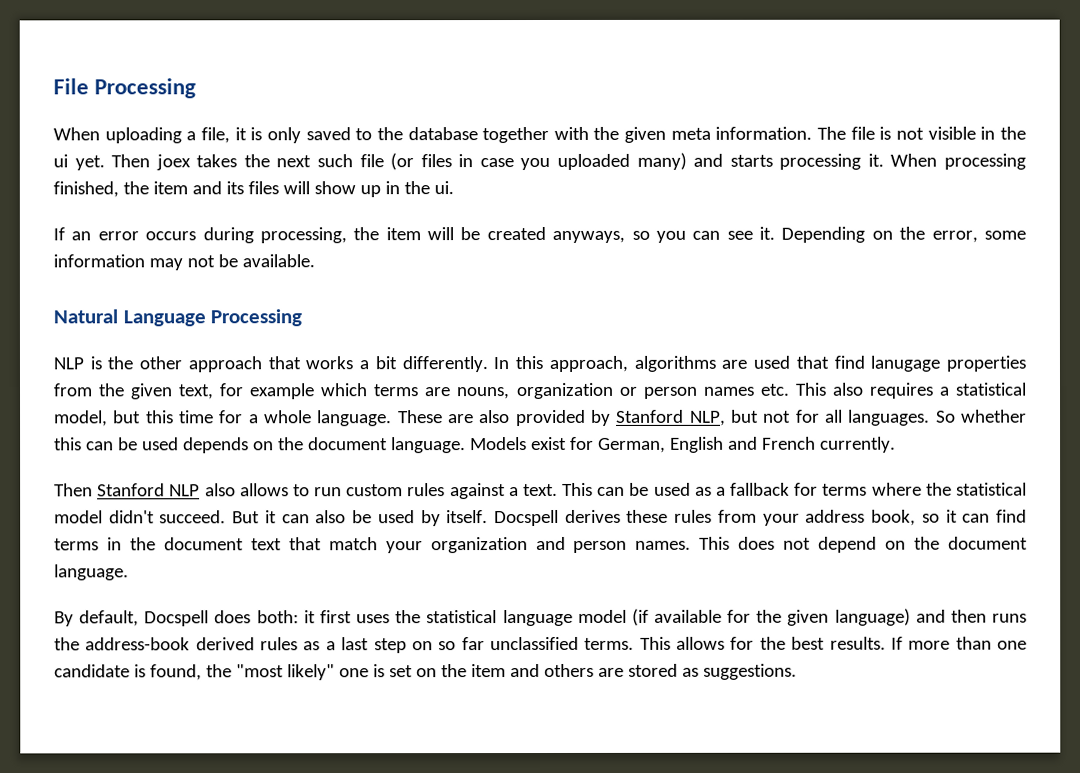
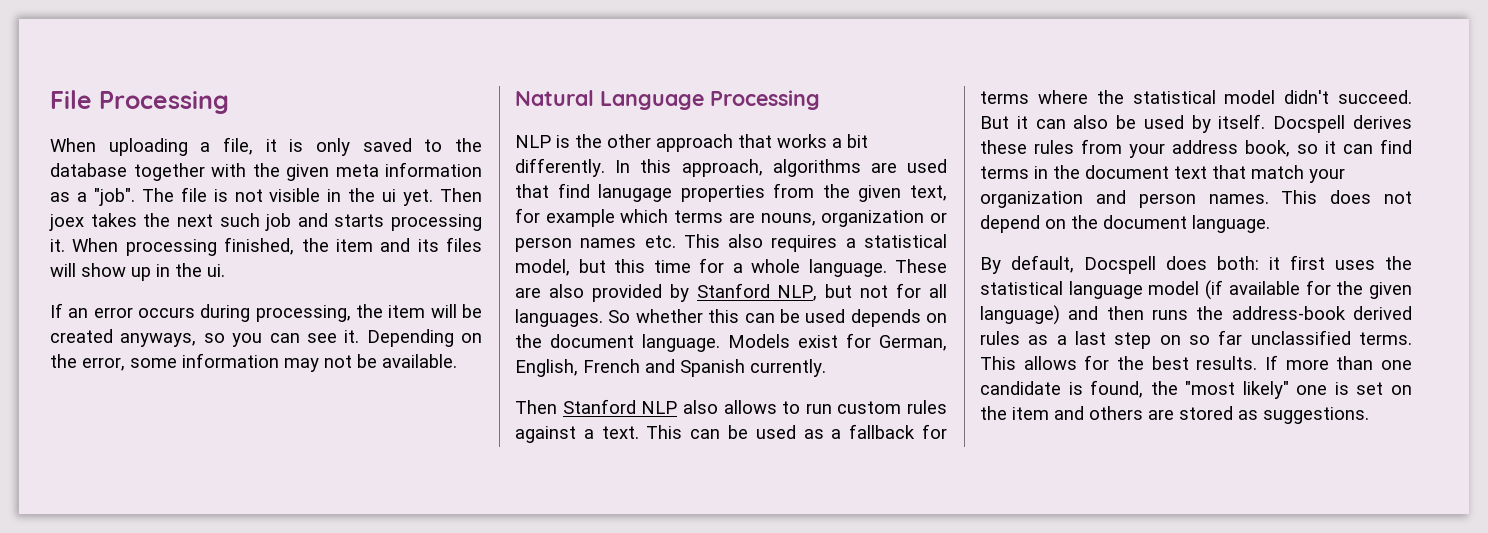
[715,126,813,140] information. -> [385,162,482,177] [50,188,135,206] information as a "job".
[359,152,687,171] file (or files in case you uploaded many) -> [265,213,292,231] job
[669,436,816,453] English and French -> [515,359,745,377] English, French and Spanish

